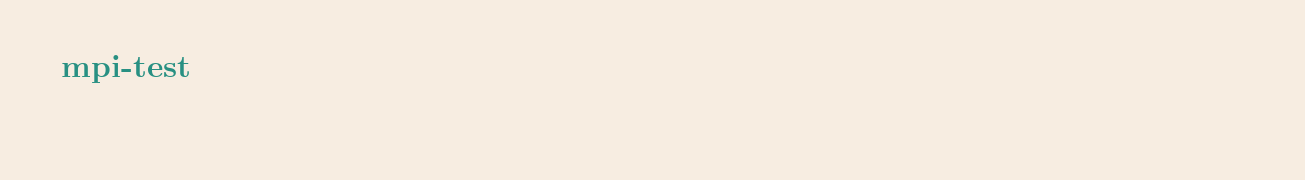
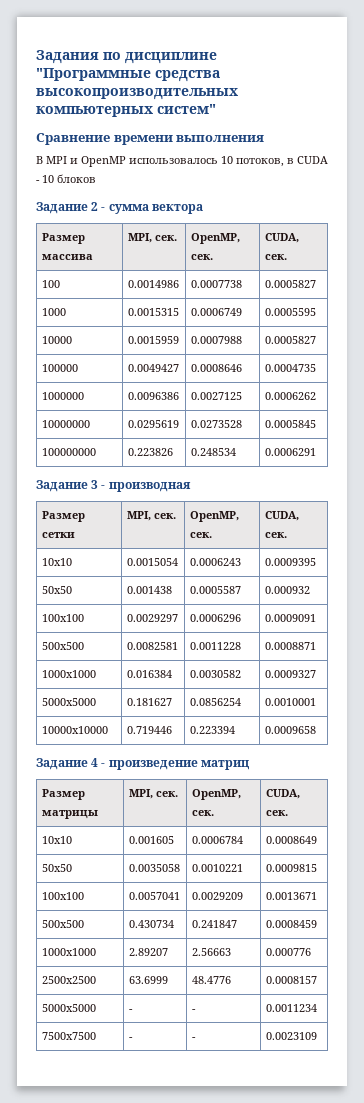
[61,55,191,83] mpi-test -> [36,50,217,64] [36,68,220,82] [36,88,238,100] [36,104,216,117] [36,133,265,145] [36,156,328,167] [36,174,96,183] [36,202,203,214] [41,233,85,244] [41,254,93,260] [127,233,177,243] [190,233,240,244] [190,254,213,260] [264,233,299,243] [264,254,287,260] [41,280,60,288] [127,280,179,288] [190,280,242,288] [264,280,316,288] [41,308,66,316] [127,308,179,316] [190,308,242,316] [264,308,316,316] [41,336,72,344] [127,336,179,344] [190,336,242,344] [264,336,316,344] [41,364,78,372] [127,364,179,372] [190,364,242,372] [264,364,316,372] [41,392,84,400] [127,392,179,400] [190,392,242,400] [264,392,316,400] [41,420,90,428] [127,420,179,428] [190,420,242,428] [264,420,316,428] [41,448,96,456] [127,448,173,456] [190,448,236,456] [264,448,316,456] [36,480,191,492] [41,511,85,522] [41,532,75,538] [126,511,176,521] [189,511,239,522] [189,532,212,538] [264,511,299,521] [264,532,287,538] [41,558,72,566] [126,558,178,566] [189,558,241,566] [264,558,316,566] [41,586,72,594] [126,586,172,594] [189,586,241,594] [264,586,310,594] [41,614,84,622] [126,614,178,622] [189,614,241,622] [264,614,316,622] [41,642,84,650] [126,642,178,650] [189,642,241,650] [264,642,316,650] [41,670,96,678] [126,670,172,678] [189,670,241,678] [264,670,316,678] [41,698,96,706] [126,698,172,706] [189,698,241,706] [264,698,316,706] [41,726,108,734] [126,726,172,734] [189,726,235,734] [264,726,316,734] [36,758,249,770] [41,789,85,800] [41,810,98,819] [128,789,178,799] [191,789,241,800] [191,810,214,816] [265,789,300,799] [265,810,288,816] [41,836,72,844] [128,836,174,844] [191,836,243,844] [265,836,317,844] [41,864,72,872] [128,864,180,872] [191,864,243,872] [265,864,317,872] [41,892,84,900] [128,892,180,900] [191,892,243,900] [265,892,317,900] [41,920,84,928] [128,920,174,928] [191,920,237,928] [265,920,317,928] [41,948,96,956] [128,948,168,956] [191,948,231,956] [265,948,311,956] [41,976,96,984] [128,976,168,984] [191,976,231,984] [265,976,317,984] [41,1004,96,1012] [128,1009,133,1012] [191,1009,196,1012] [265,1004,317,1012] [41,1032,96,1040] [128,1037,133,1040] [191,1037,196,1040] [265,1032,317,1040] Задания по дисциплине "Программные средства высокопроизводительных компьютерных систем" // Сравнение времени выполнения // В MPI и OpenMP использовалось 10 потоков, в CUDA - 10 блоков // Задание 2 - сумма вектора // Размер массива | MPI, сек. | OpenMP, сек. | CUDA, сек. // 100 | 0.0014986 | 0.0007738 | 0.0005827 // 1000 | 0.0015315 | 0.0006749 | 0.0005595 // 10000 | 0.0015959 | 0.0007988 | 0.0005827 // 100000 | 0.0049427 | 0.0008646 | 0.0004735 // 1000000 | 0.0096386 | 0.0027125 | 0.0006262 // 10000000 | 0.0295619 | 0.0273528 | 0.0005845 // 100000000 | 0.223826 | 0.248534 | 0.0006291 // Задание 3 - производная // Размер сетки | MPI, сек. | OpenMP, сек. | CUDA, сек. // 10x10 | 0.0015054 | 0.0006243 | 0.0009395 // 50x50 | 0.001438 | 0.0005587 | 0.000932 // 100x100 | 0.0029297 | 0.0006296 | 0.0009091 // 500x500 | 0.0082581 | 0.0011228 | 0.0008871 // 1000x1000 | 0.016384 | 0.0030582 | 0.0009327 // 5000x5000 | 0.181627 | 0.0856254 | 0.0010001 // 10000x10000 | 0.719446 | 0.223394 | 0.0009658 // Задание 4 - произведение матриц // Размер матрицы | MPI, сек. | OpenMP, сек. | CUDA, сек. // 10x10 | 0.001605 | 0.0006784 | 0.0008649 // 50x50 | 0.0035058 | 0.0010221 | 0.0009815 // 100x100 | 0.0057041 | 0.0029209 | 0.0013671 // 500x500 | 0.430734 | 0.241847 | 0.0008459 // 1000x1000 | 2.89207 | 2.56663 | 0.000776 // 2500x2500 | 63.6999 | 48.4776 | 0.0008157 // 5000x5000 | - | - | 0.0011234 // 7500x7500 | - | - | 0.0023109

